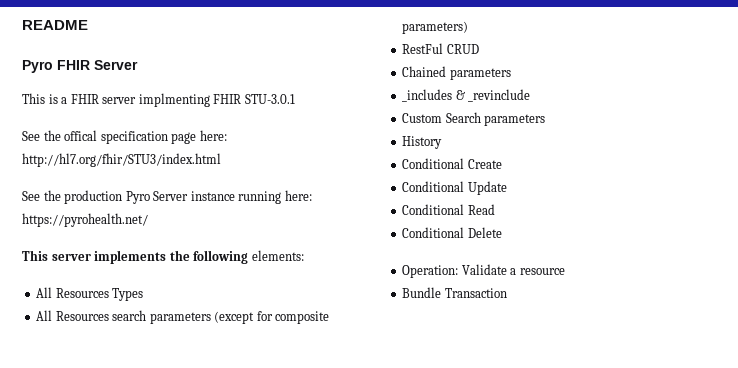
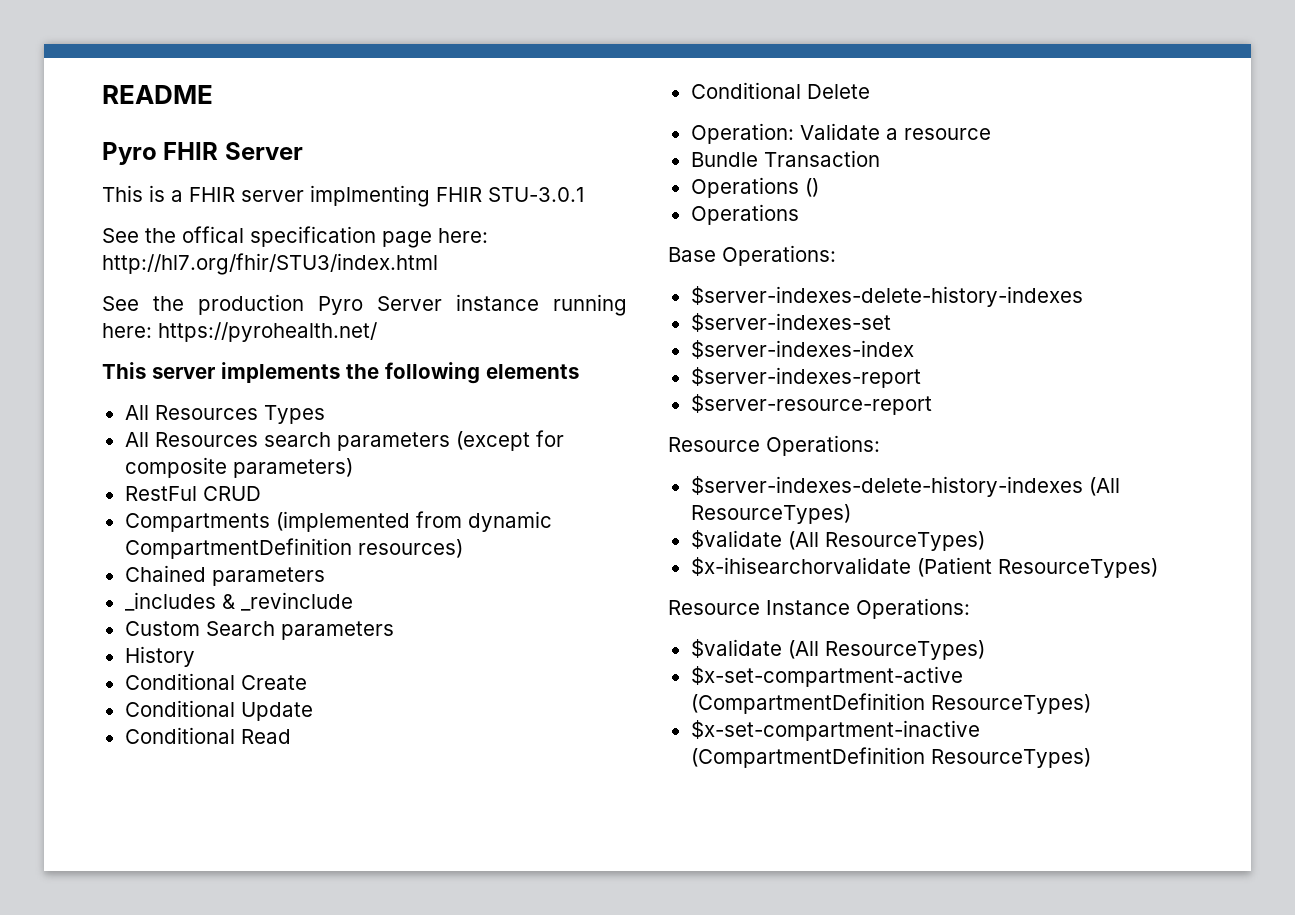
[251,250,304,261] elements: -> [486,364,579,379] elements
(479, 49) none -> [124,511,552,532] [124,538,463,559] // Compartments (implemented from dynamic CompartmentDefinition resources)
(507, 293) none -> [690,177,819,198] [690,204,799,225] [668,245,836,266] [690,286,1083,307] [690,313,891,332] [690,340,914,359] [690,367,921,388] [690,394,932,415] [668,435,880,456] [690,476,1120,497] [690,504,851,524] [690,530,985,551] [690,557,1158,578] [668,598,970,619] [690,639,985,660] [690,666,963,687] [690,693,1091,714] [690,720,980,741] [690,747,1091,768] // Operations () // Operations // Base Operations: // $server-indexes-delete-history-indexes // $server-indexes-set // $server-indexes-index // $server-indexes-report // $server-resource-report // Resource Operations: // $server-indexes-delete-history-indexes (All ResourceTypes) // $validate (All ResourceTypes) // $x-ihisearchorvalidate (Patient ResourceTypes) // Resource Instance Operations: // $validate (All ResourceTypes) // $x-set-compartment-active (CompartmentDefinition ResourceTypes) // $x-set-compartment-inactive (CompartmentDefinition ResourceTypes)

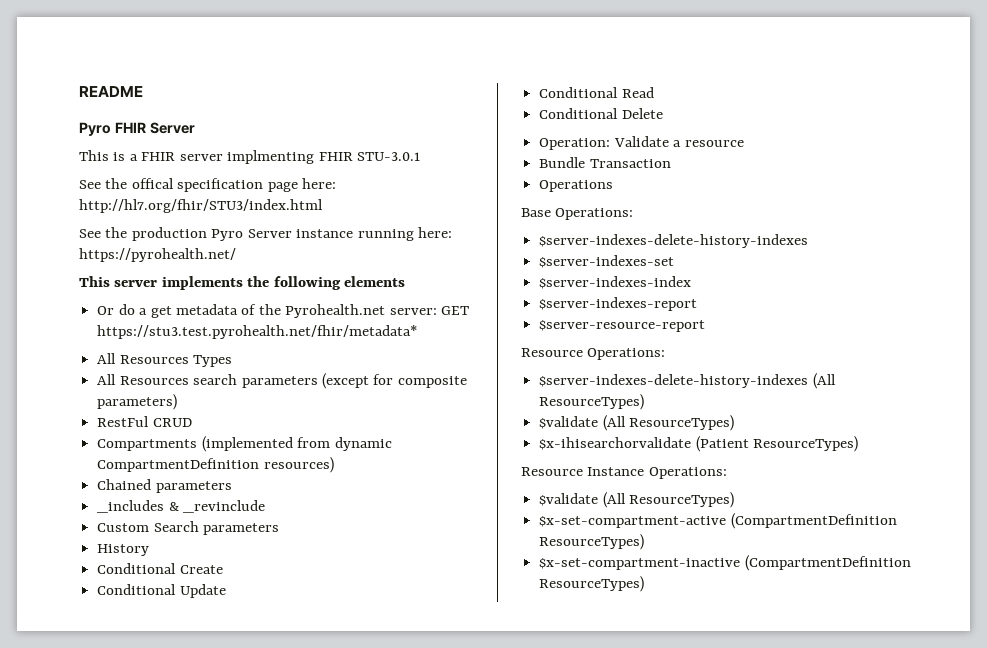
(579, 371) none -> [97,304,470,318] [97,325,418,339] // Or do a get metadata of the Pyrohealth.net server: GET https://stu3.test.pyrohealth.net/fhir/metadata*
[690,177,819,198] // Operations () -> (671, 163) none

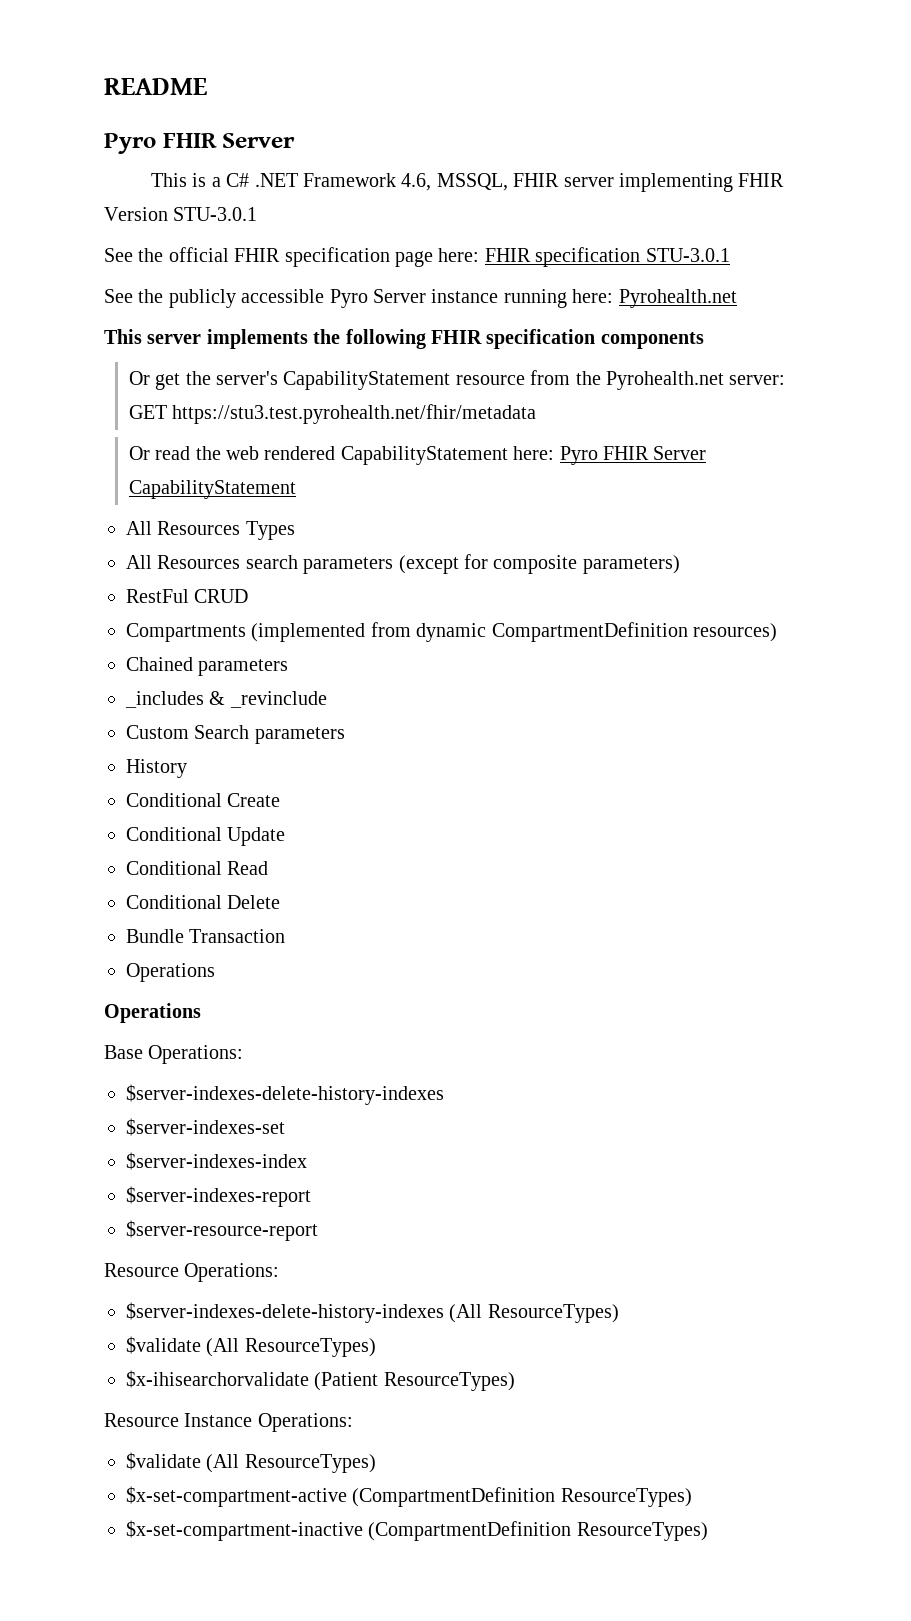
[141,150,421,164] [79,178,174,189] FHIR server implmenting FHIR STU-3.0.1 // See the offical -> [226,173,785,192] [104,207,258,221] [104,247,281,262] C# .NET Framework 4.6, MSSQL, FHIR server implementing FHIR Version STU-3.0.1 // See the official FHIR
[79,199,323,213] [79,227,207,241] http://hl7.org/fhir/STU3/index.html // See the production -> [484,247,730,267] [104,289,325,308] FHIR specification STU-3.0.1 // See the publicly accessible
[79,248,236,262] https://pyrohealth.net/ -> [618,289,737,308] Pyrohealth.net
[344,276,406,287] [97,304,470,318] [97,325,418,339] elements // Or do a get metadata of the Pyrohealth.net server: GET https://stu3.test.pyrohealth.net/fhir/metadata* -> [431,329,704,349] [128,370,786,390] [128,404,537,424] [128,446,707,465] [128,480,296,499] FHIR specification components // Or get the server's CapabilityStatement resource from the Pyrohealth.net server: GET https://stu3.test.pyrohealth.net/fhir/metadata // Or read the web rendered CapabilityStatement here: Pyro FHIR Server CapabilityStatement
[539,136,744,150] // Operation: Validate a resource -> (281, 902) none
(614, 186) none -> [104,1003,201,1023] // Operations

